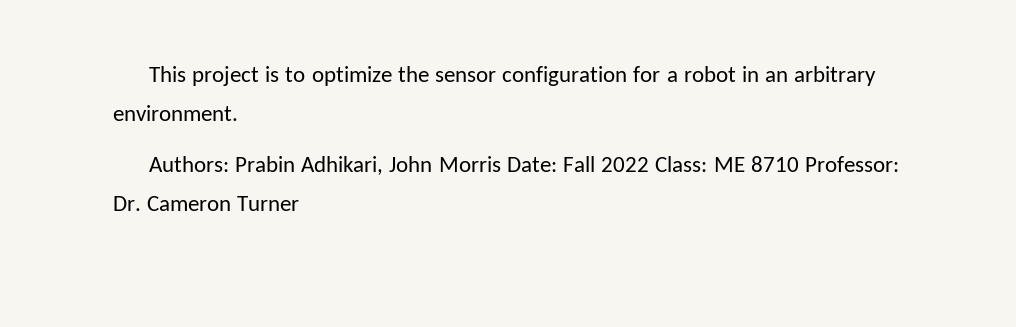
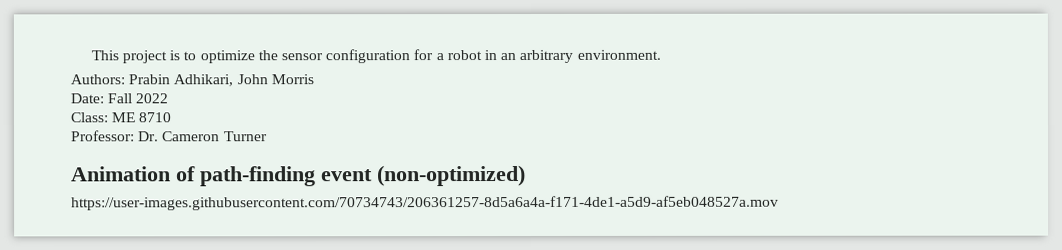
(501, 164) none -> (314, 79) //
(650, 164) none -> (169, 98) //
(799, 164) none -> (172, 117) //
(300, 203) none -> [71,165,526,187] [71,195,779,211] // Animation of path-finding event (non-optimized) // https://user-images.githubusercontent.com/70734743/206361257-8d5a6a4a-f171-4de1-a5d9-af5eb048527a.mov

